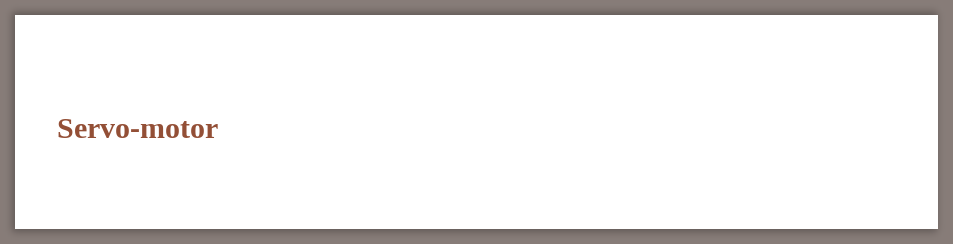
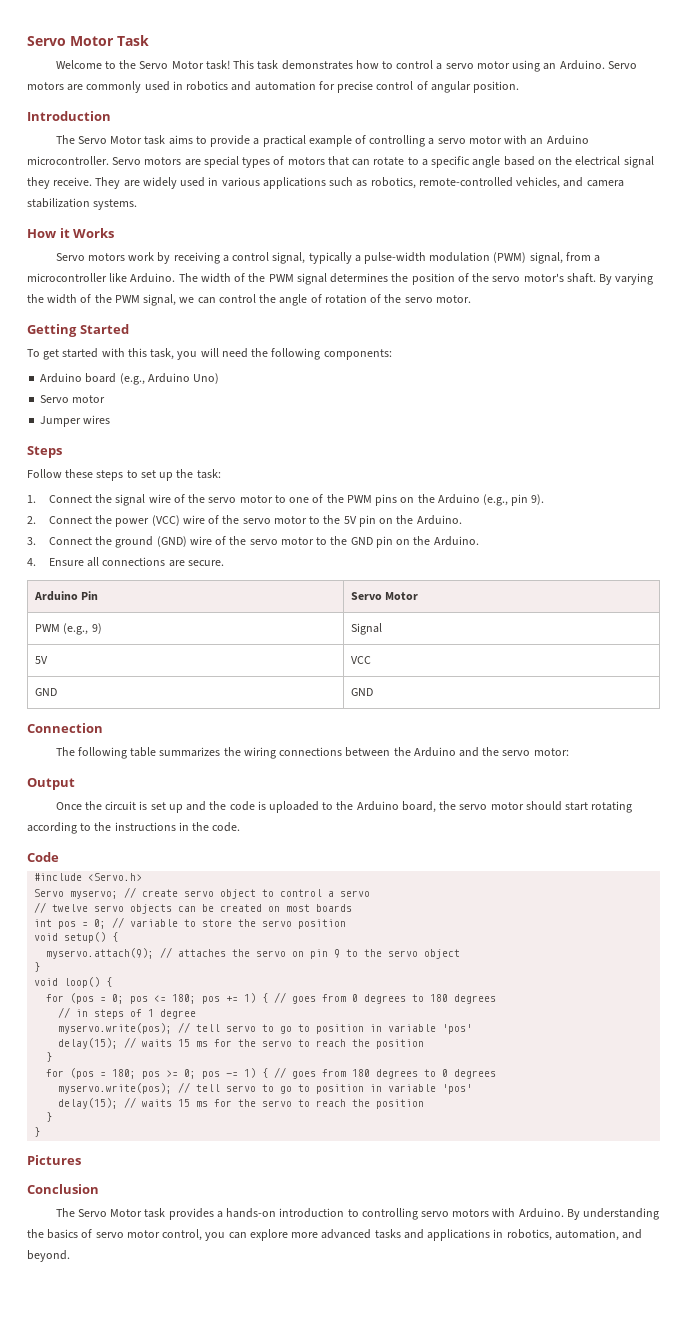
[57,119,218,138] Servo-motor -> [27,35,149,46] [55,60,637,72] [27,81,520,93] [27,111,111,121] [55,135,589,147] [27,156,654,168] [27,177,624,189] [27,198,138,210] [27,228,115,238] [55,252,601,264] [27,273,654,285] [27,294,471,306] [27,324,129,337] [27,348,392,360] [40,373,220,385] [40,395,106,403] [40,415,111,427] [27,446,62,458] [27,469,221,481] [27,494,545,506] [27,515,462,527] [27,536,479,548] [27,557,224,567] [34,591,99,601] [351,592,419,600] [35,623,102,635] [351,623,383,635] [35,656,49,664] [351,656,372,664] [35,688,58,696] [351,688,374,696] [27,723,103,733] [55,747,569,759] [27,778,75,790] [55,801,633,813] [27,822,241,834] [27,852,59,862] [34,873,143,881] [34,887,371,899] [34,902,353,914] [34,917,347,929] [34,932,119,943] [46,947,461,959] [34,962,41,972] [34,977,113,988] [46,992,497,1004] [58,1007,197,1019] [58,1022,473,1034] [58,1037,425,1049] [46,1052,53,1062] [46,1067,497,1079] [58,1082,473,1094] [58,1097,425,1109] [46,1112,53,1122] [34,1127,41,1137] [27,1155,81,1165] [27,1184,99,1194] [55,1208,660,1220] [27,1229,643,1241] [27,1250,70,1262] Servo Motor Task // Welcome to the Servo Motor task! This task demonstrates how to control a servo motor using an Arduino. Servo motors are commonly used in robotics and automation for precise control of angular position. // Introduction // The Servo Motor task aims to provide a practical example of controlling a servo motor with an Arduino microcontroller. Servo motors are special types of motors that can rotate to a specific angle based on the electrical signal they receive. They are widely used in various applications such as robotics, remote-controlled vehicles, and camera stabilization systems. // How it Works // Servo motors work by receiving a control signal, typically a pulse-width modulation (PWM) signal, from a microcontroller like Arduino. The width of the PWM signal determines the position of the servo motor's shaft. By varying the width of the PWM signal, we can control the angle of rotation of the servo motor. // Getting Started // To get started with this task, you will need the following components: // Arduino board (e.g., Arduino Uno) // Servo motor // Jumper wires // Steps // Follow these steps to set up the task: // 1. Connect the signal wire of the servo motor to one of the PWM pins on the Arduino (e.g., pin 9). // 2. Connect the power (VCC) wire of the servo motor to the 5V pin on the Arduino. // 3. Connect the ground (GND) wire of the servo motor to the GND pin on the Arduino. // 4. Ensure all connections are secure. // Arduino Pin | Servo Motor // PWM (e.g., 9) | Signal // 5V | VCC // GND | GND // Connection // The following table summarizes the wiring connections between the Arduino and the servo motor: // Output // Once the circuit is set up and the code is uploaded to the Arduino board, the servo motor should start rotating according to the instructions in the code. // Code // #include <Servo.h> // Servo myservo; // create servo object to control a servo // // twelve servo objects can be created on most boards // int pos = 0; // variable to store the servo position // void setup() { // myservo.attach(9); // attaches the servo on pin 9 to the servo object // } // void loop() { // for (pos = 0; pos <= 180; pos += 1) { // goes from 0 degrees to 180 degrees // // in steps of 1 degree // myservo.write(pos); // tell servo to go to position in variable 'pos' // delay(15); // waits 15 ms for the servo to reach the position // } // for (pos = 180; pos >= 0; pos -= 1) { // goes from 180 degrees to 0 degrees // myservo.write(pos); // tell servo to go to position in variable 'pos' // delay(15); // waits 15 ms for the servo to reach the position // } // } // Pictures // Conclusion // The Servo Motor task provides a hands-on introduction to controlling servo motors with Arduino. By understanding the basics of servo motor control, you can explore more advanced tasks and applications in robotics, automation, and beyond.

